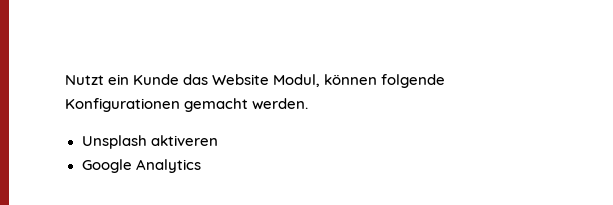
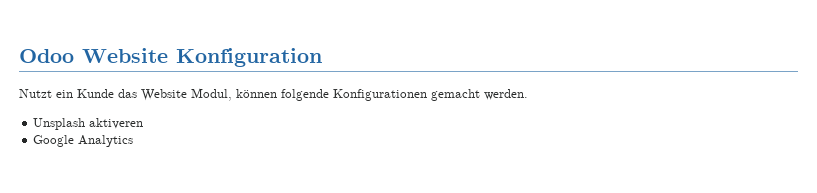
(65, 80) none -> [19,48,322,67] Odoo Website Konfiguration //

